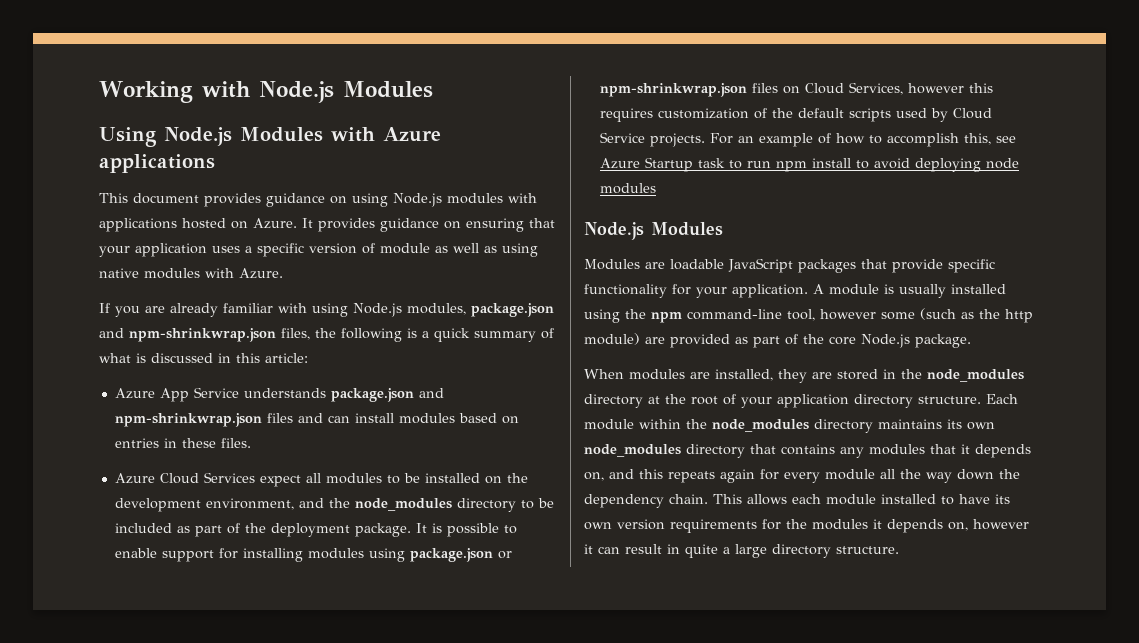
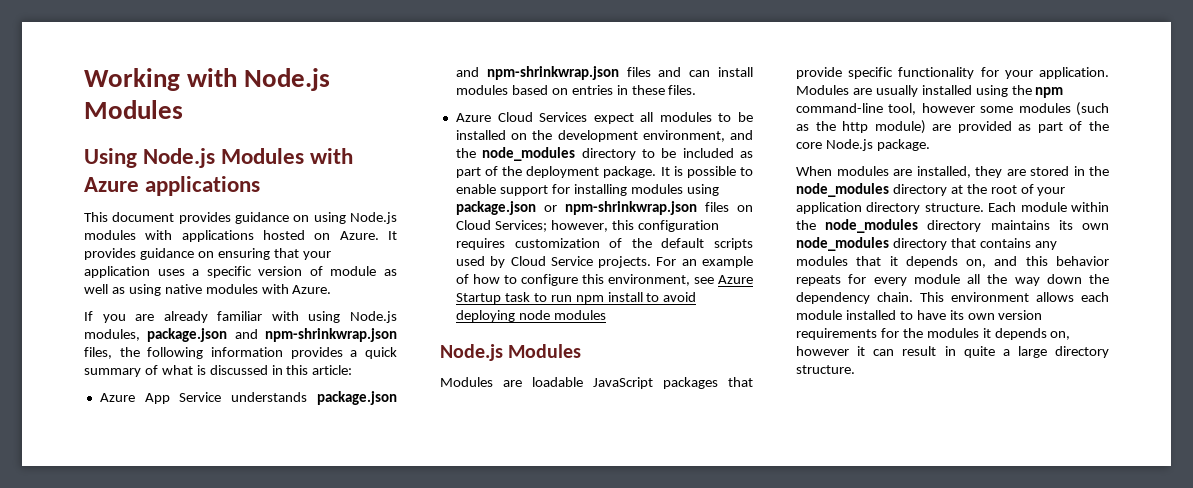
[407,328,417,338] is -> [211,347,343,359] information provides
[848,82,993,95] Services, however this -> [494,220,719,232] Services; however, this configuration
[886,133,991,147] accomplish this, -> [520,274,690,286] configure this environment,
[813,284,894,295] A module is -> [796,85,872,95] Modules are
(915, 316) none -> [1018,103,1071,113] modules
[668,469,755,483] repeats again -> [1056,256,1109,266] [796,275,841,286] behavior repeats
(742, 499) none -> [951,292,1029,302] environment

